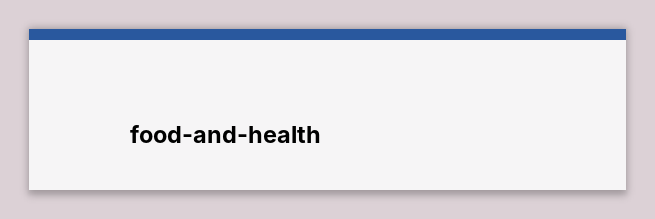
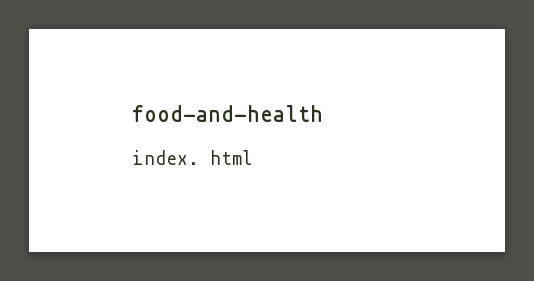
(321, 134) none -> [132,150,253,165] // index. html

